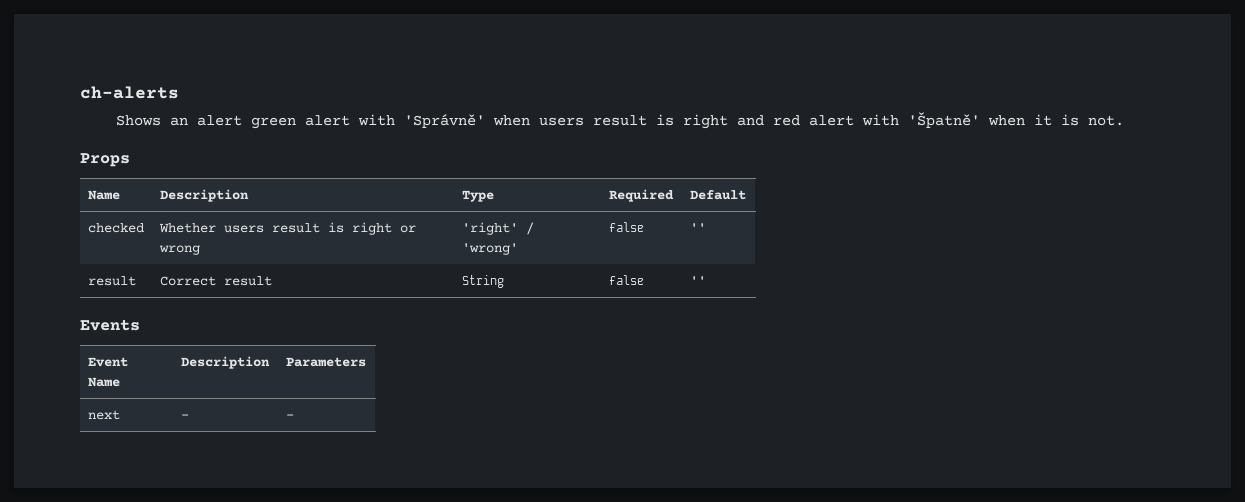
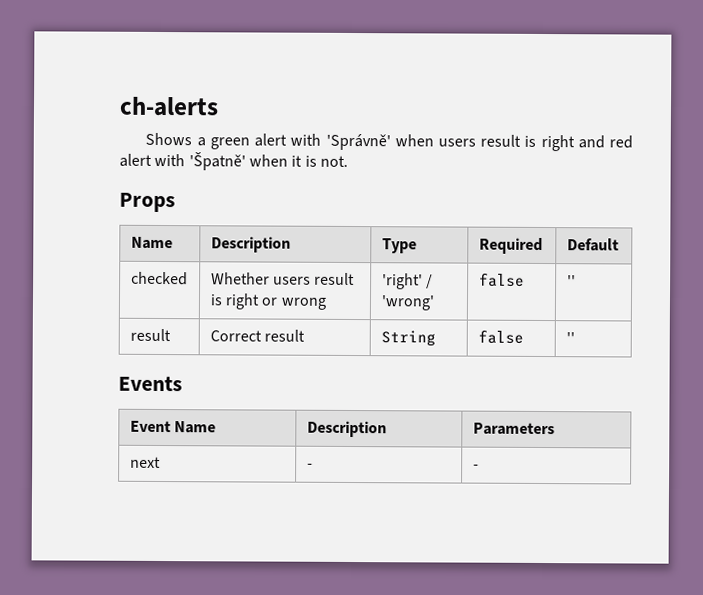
[170,115,243,126] an alert -> [196,137,206,147] a

